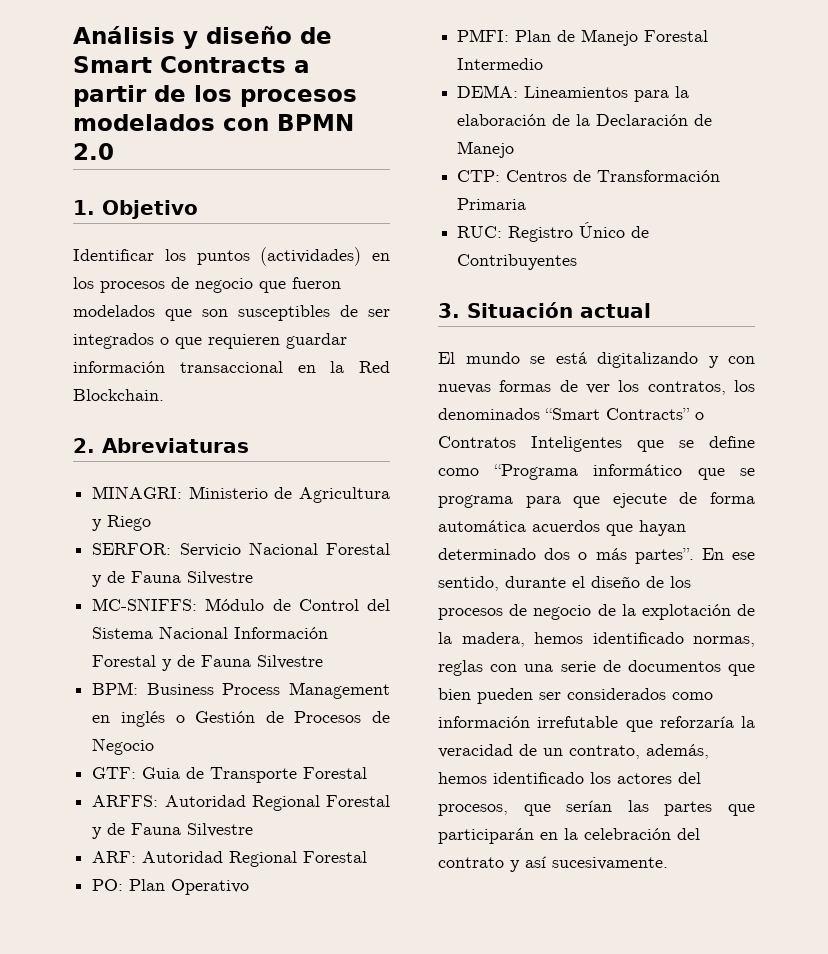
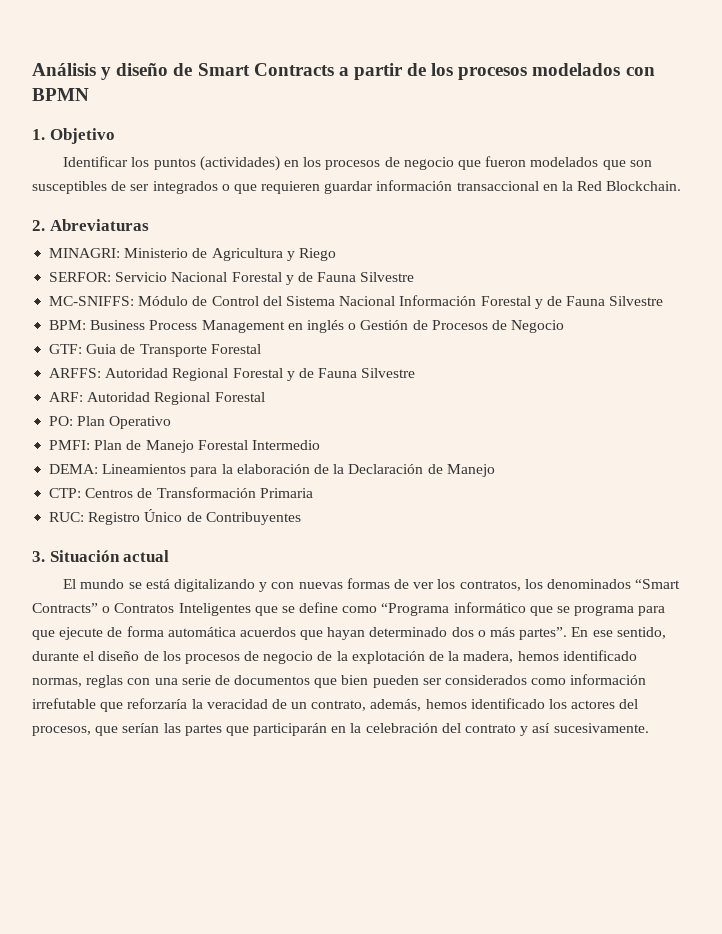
[73,143,114,160] 2.0 -> (89, 94) none

